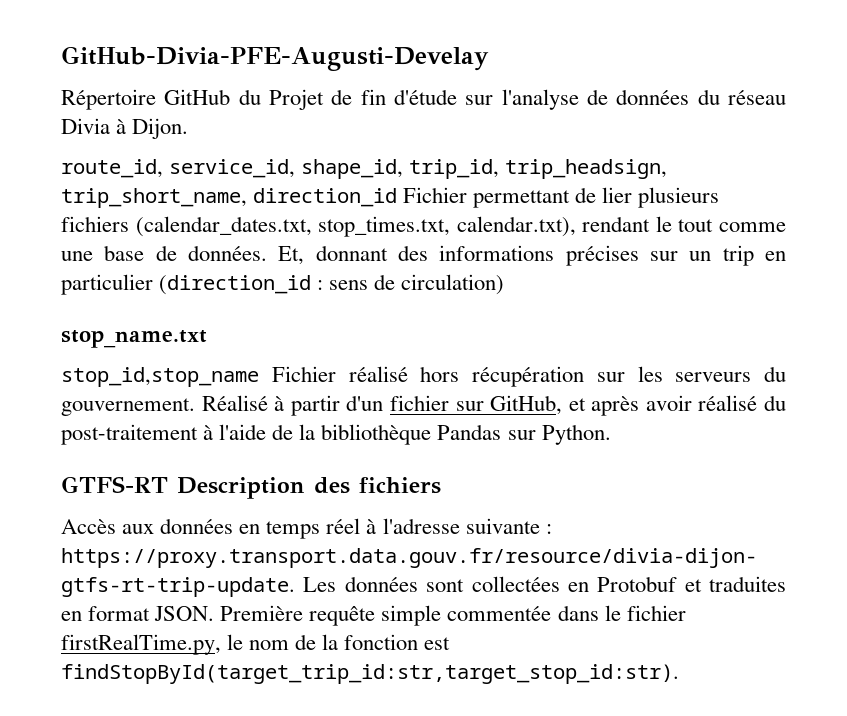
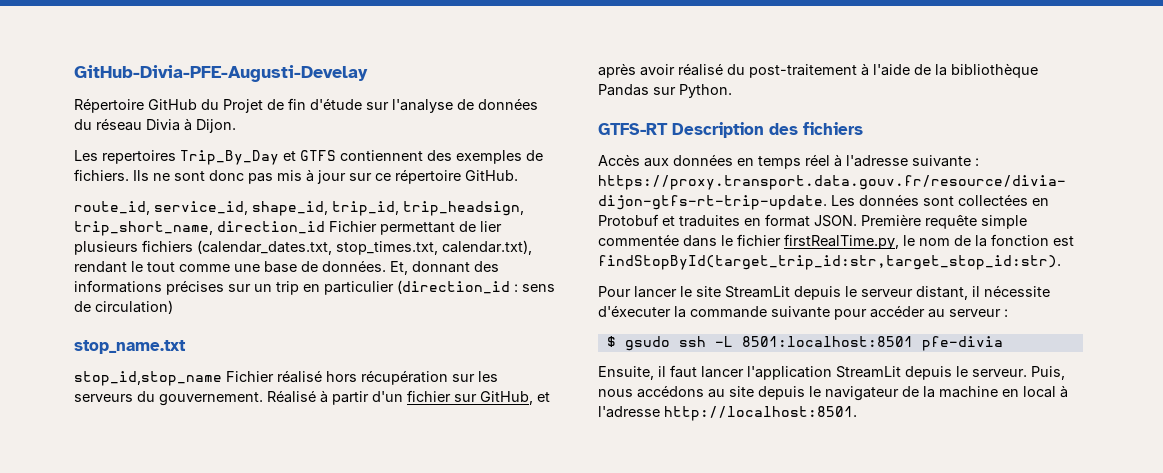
(189, 128) none -> [74,150,543,165] [74,169,518,184] // Les repertoires Trip_By_Day et GTFS contiennent des exemples de fichiers. Ils ne sont donc pas mis à jour sur ce répertoire GitHub.
(679, 674) none -> [598,285,1050,300] [598,305,1008,320] [606,336,1003,351] [598,365,1065,380] [598,385,1068,401] [598,406,857,421] // Pour lancer le site StreamLit depuis le serveur distant, il nécessite d'éxecuter la commande suivante pour accéder au serveur : // $ gsudo ssh -L 8501:localhost:8501 pfe-divia // Ensuite, il faut lancer l'application StreamLit depuis le serveur. Puis, nous accédons au site depuis le navigateur de la machine en local à l'adresse http://localhost:8501.

